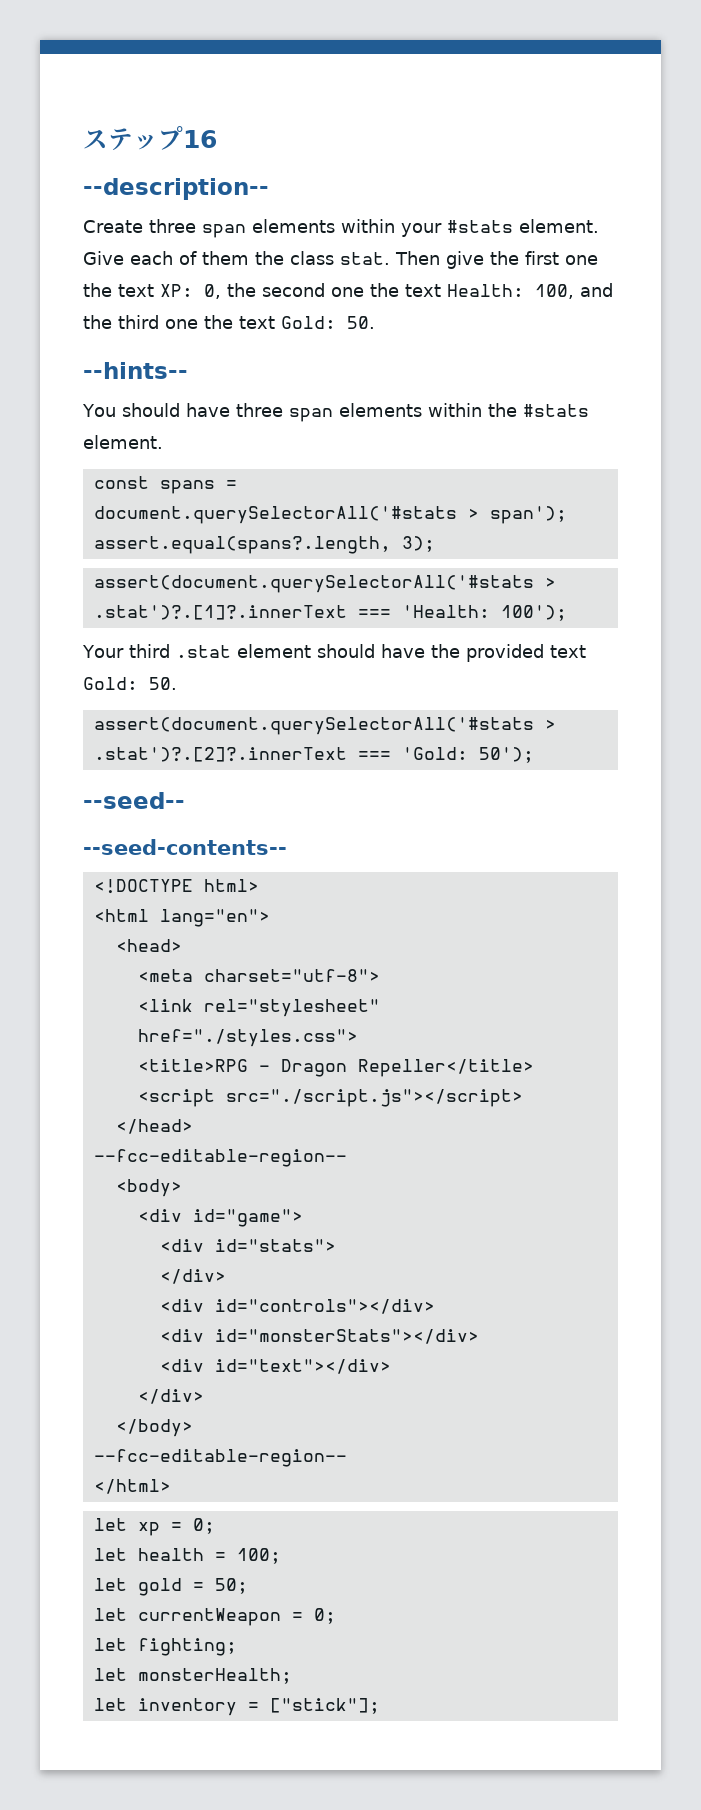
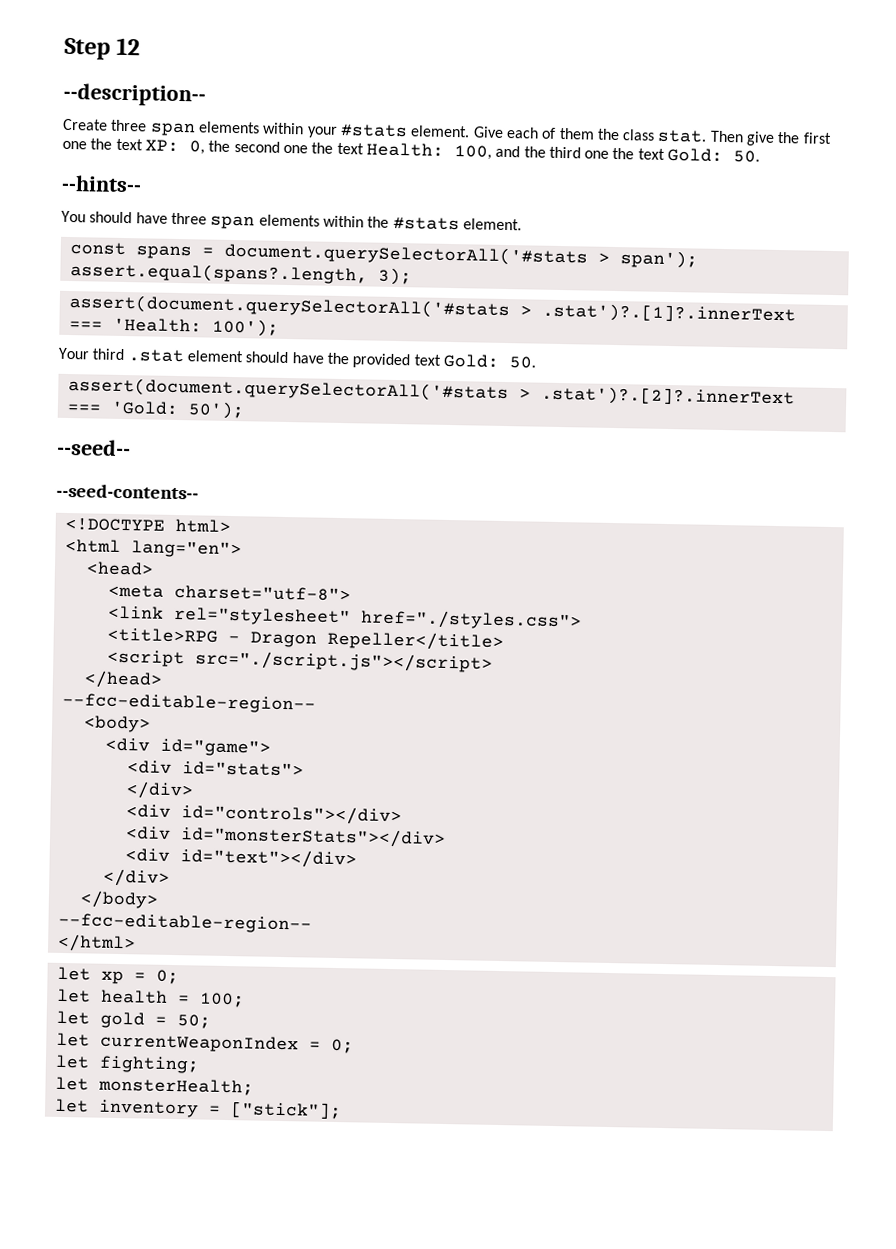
[83,126,217,151] ステップ16 -> [64,37,141,60] Step 12
[137,1608,281,1626] currentWeapon -> [99,1033,299,1054] currentWeaponIndex

